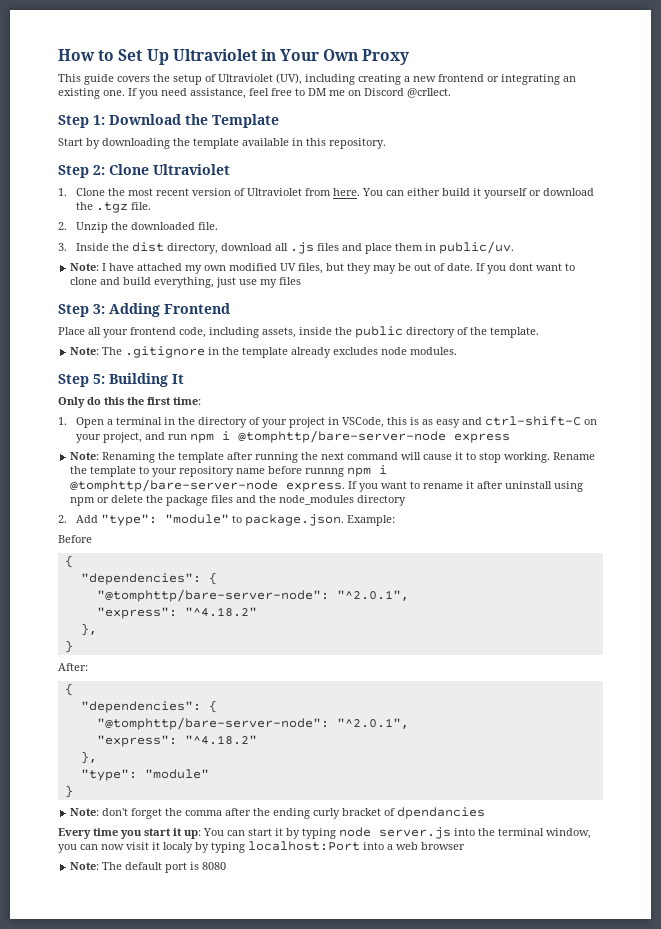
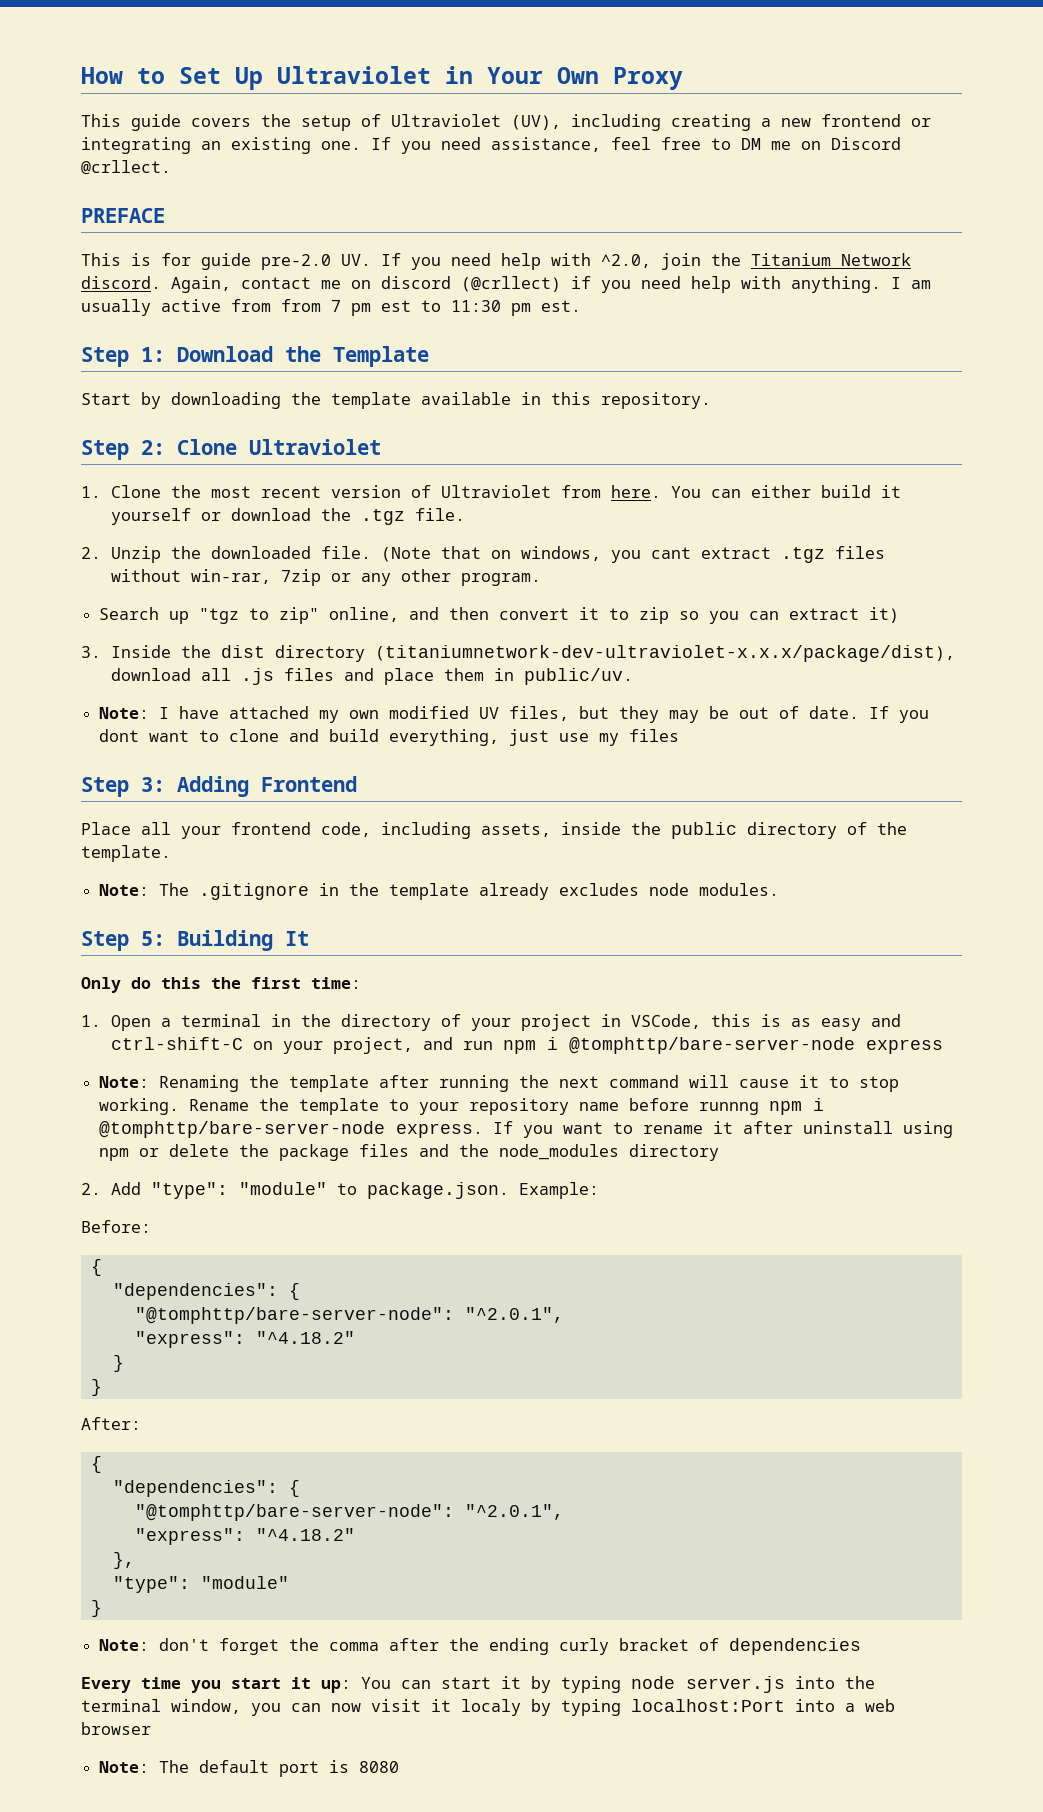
(451, 93) none -> [81,208,165,223] [81,253,911,270] [81,276,931,293] [81,299,581,316] // PREFACE // This is for guide pre-2.0 UV. If you need help with ^2.0, join the Titanium Network discord. Again, contact me on discord (@crllect) if you need help with anything. I am usually active from from 7 pm est to 11:30 pm est.
(218, 226) none -> [380,546,885,563] [110,569,541,586] [99,607,900,624] (Note that on windows, you cant extract .tgz files without win-rar, 7zip or any other program. // Search up "tgz to zip" online, and then convert it to zip so you can extract it)
[166,243,218,254] directory, -> [274,645,955,662] directory (titaniumnetwork-dev-ultraviolet-x.x.x/package/dist),
[58,535,92,543] [64,555,73,568] [80,572,217,585] [96,589,409,602] [96,607,257,619] [80,623,97,636] Before // { // "dependencies": { // "@tomphttp/bare-server-node": "^2.0.1", // "express": "^4.18.2" // }, -> [81,1220,151,1233] [90,1259,102,1276] [112,1283,300,1300] [134,1307,564,1324] [134,1331,355,1348] [112,1355,124,1372] Before: // { // "dependencies": { // "@tomphttp/bare-server-node": "^2.0.1", // "express": "^4.18.2" // }
[397,807,486,819] dpendancies -> [729,1638,862,1655] dependencies

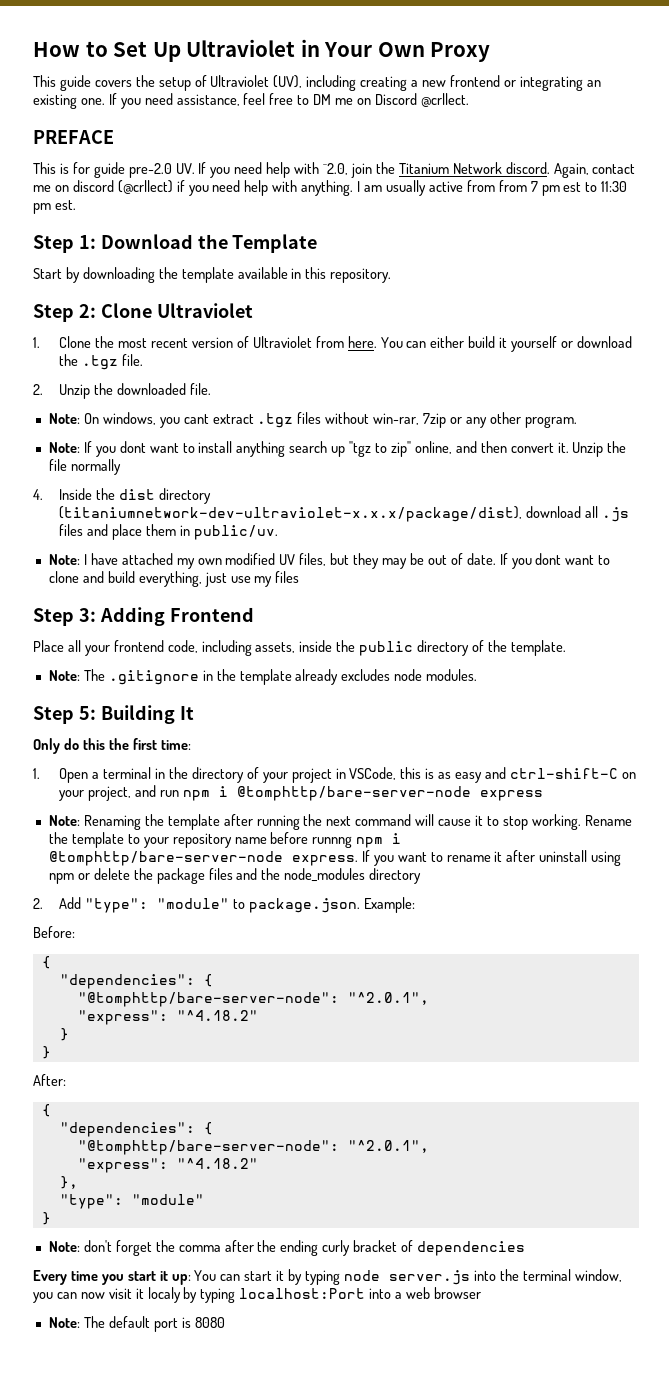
[380,546,511,562] (Note that on -> [48,413,99,424] // Note: On
[99,607,160,620] Search -> [48,441,328,457] Note: If you dont want to install anything search
[579,607,900,624] [81,646,101,658] it to zip so you can extract it) // 3. -> [557,441,627,457] [48,459,121,475] [33,489,43,500] it. Unzip the file normally // 4.

